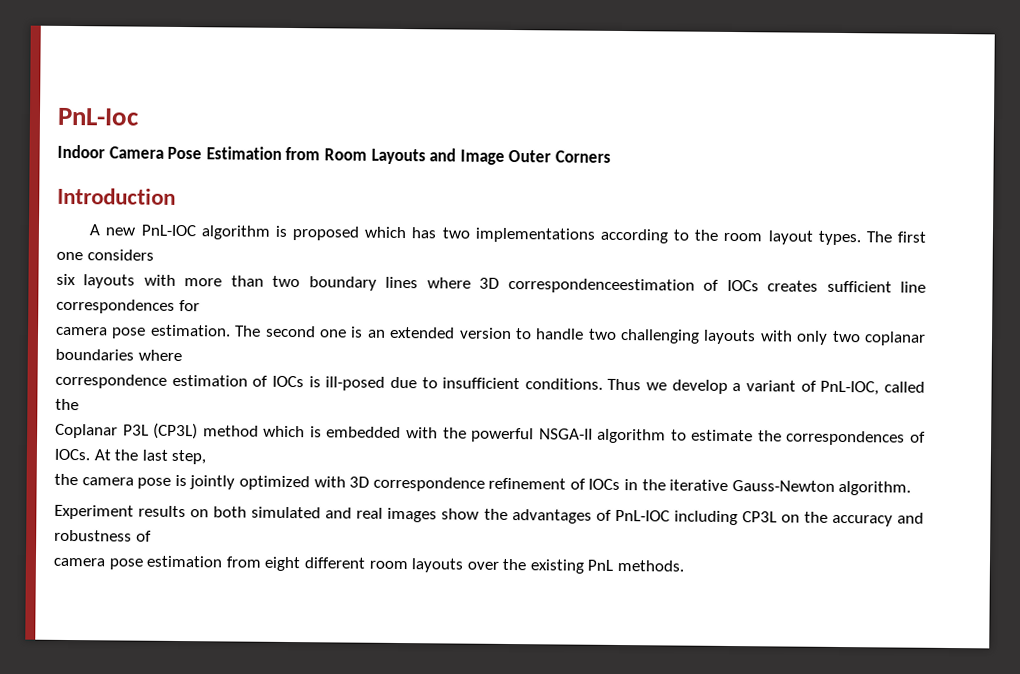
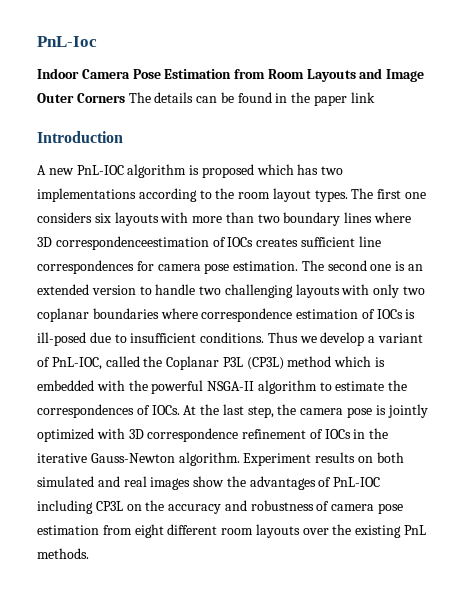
(611, 156) none -> [128,92,375,106] The details can be found in the paper link
(154, 255) // -> (92, 217) none
(200, 305) // -> (154, 266) none
(182, 355) // -> (198, 313) none
(79, 404) // -> (163, 361) none
(207, 457) // -> (274, 412) none
(912, 488) // -> (240, 459) none
(152, 536) // -> (330, 506) none

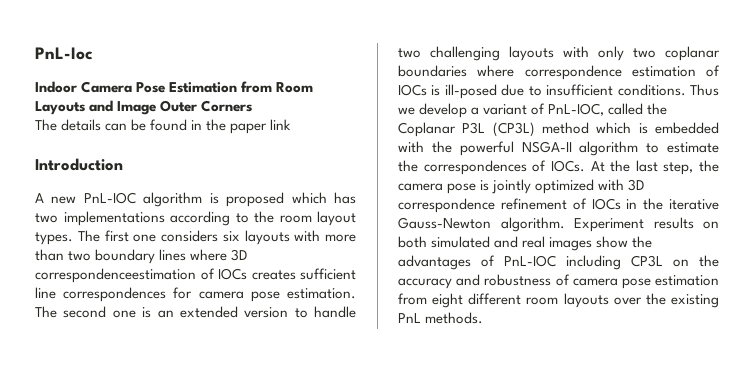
(125, 98) none -> (253, 106) //

